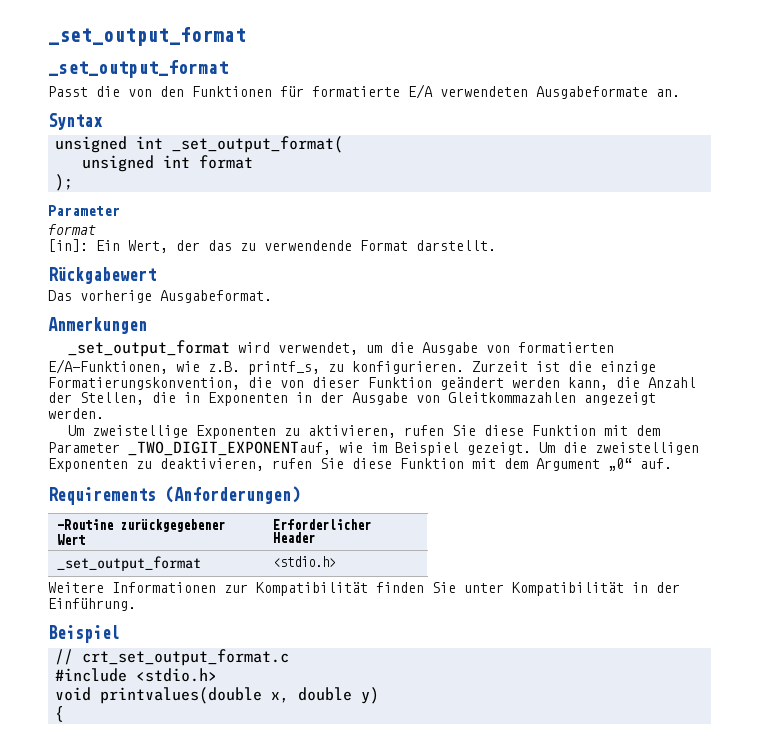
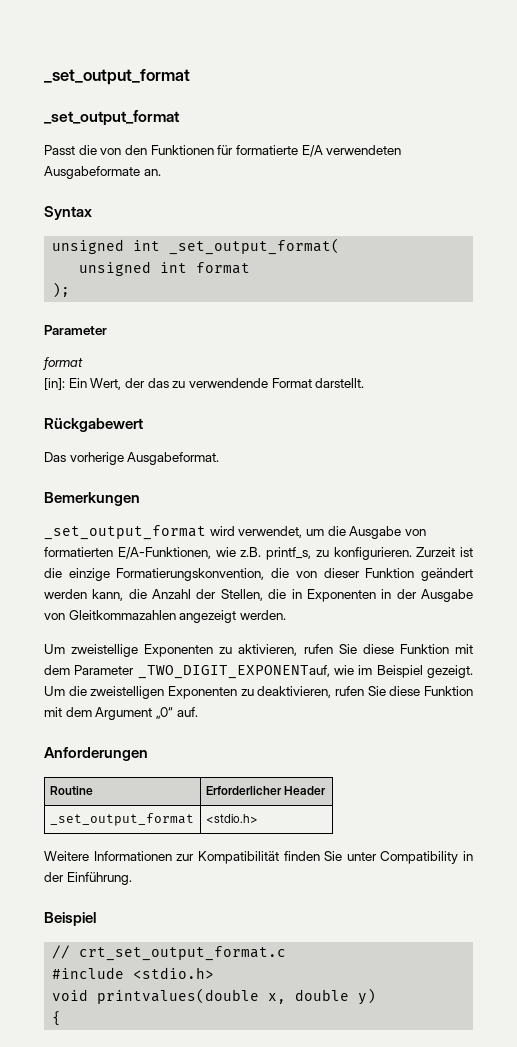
[48,317,147,334] Anmerkungen -> [44,492,140,506] Bemerkungen
[48,486,300,505] [57,519,226,532] [57,534,86,545] Requirements (Anforderungen) // -Routine zurückgegebener Wert -> [44,747,148,761] [49,786,93,795] Anforderungen // Routine
[512,582,624,596] Kompatibilität -> [380,851,459,864] Compatibility

